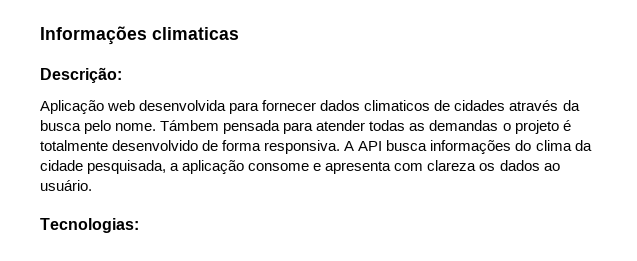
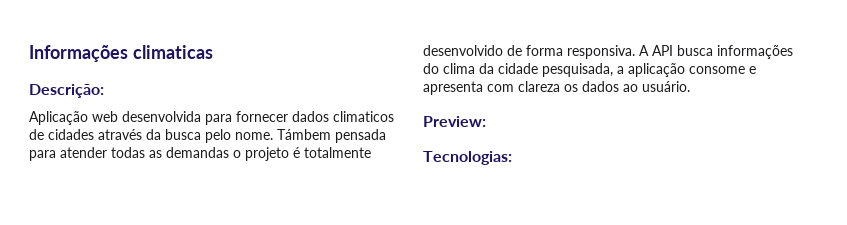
(92, 185) none -> [423,116,486,127] // Preview:

